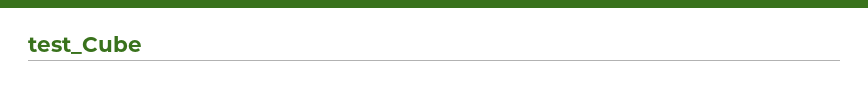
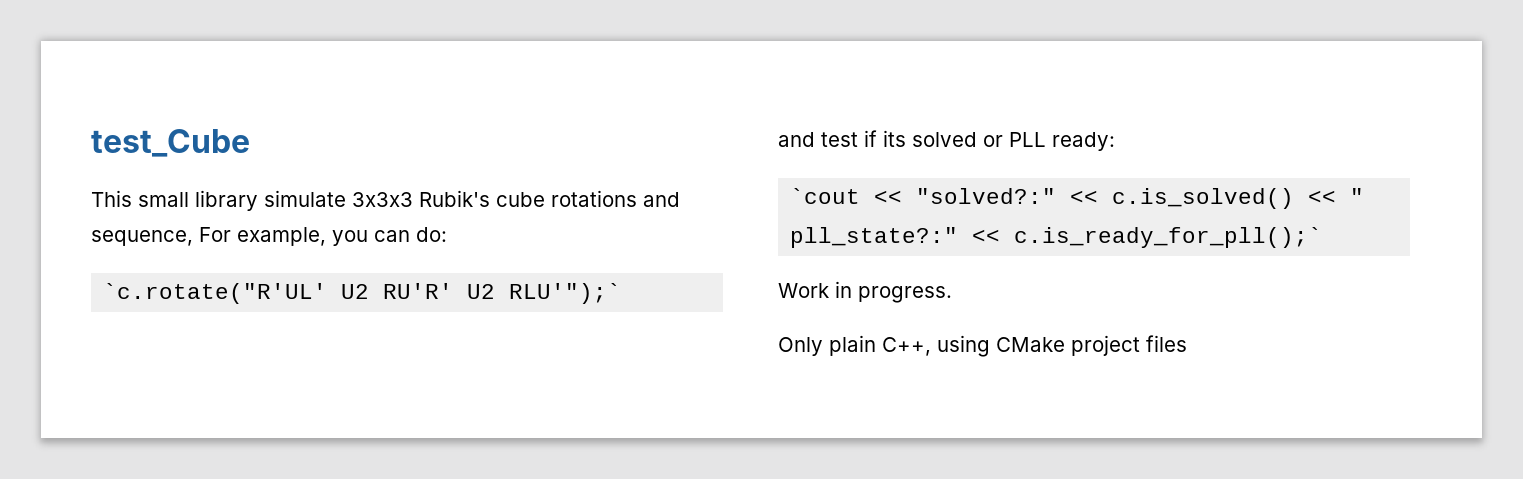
(142, 45) none -> [91,190,680,211] [91,227,447,246] [103,283,622,304] [778,130,1115,151] [790,188,1365,209] [790,227,1323,248] [778,281,952,303] [778,335,1187,357] // This small library simulate 3x3x3 Rubik's cube rotations and sequence, For example, you can do: // `c.rotate("R'UL' U2 RU'R' U2 RLU'");` // and test if its solved or PLL ready: // `cout << "solved?:" << c.is_solved() << " pll_state?:" << c.is_ready_for_pll();` // Work in progress. // Only plain C++, using CMake project files

